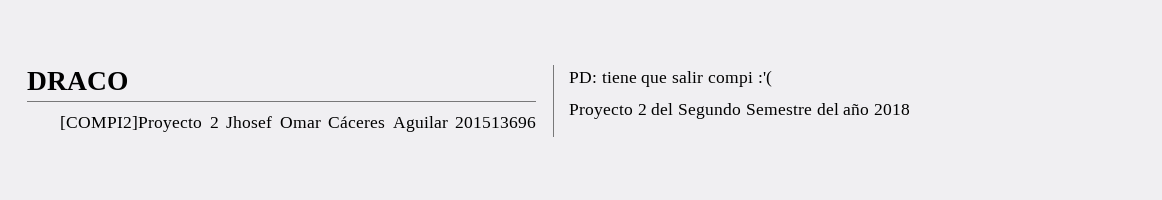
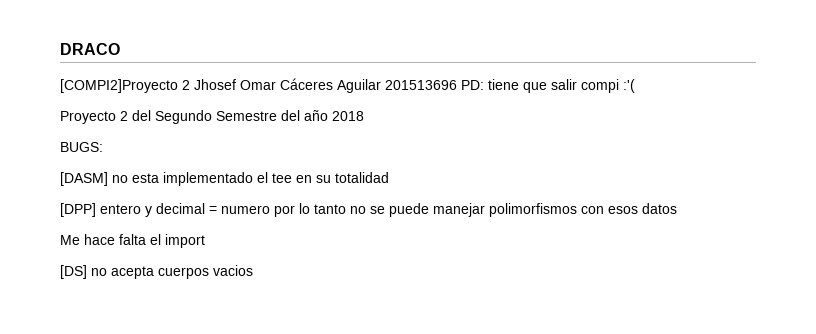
(911, 109) none -> [60,142,103,152] [60,172,389,186] [60,203,677,217] [60,234,205,248] [60,265,253,279] // BUGS: // [DASM] no esta implementado el tee en su totalidad // [DPP] entero y decimal = numero por lo tanto no se puede manejar polimorfismos con esos datos // Me hace falta el import // [DS] no acepta cuerpos vacios

